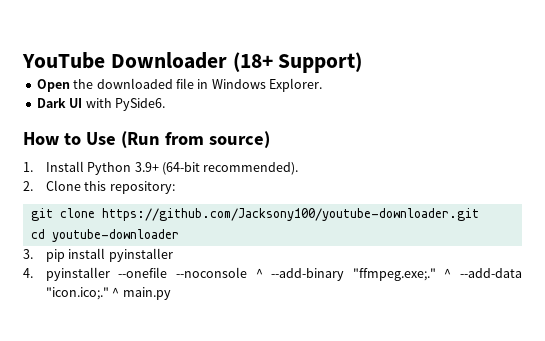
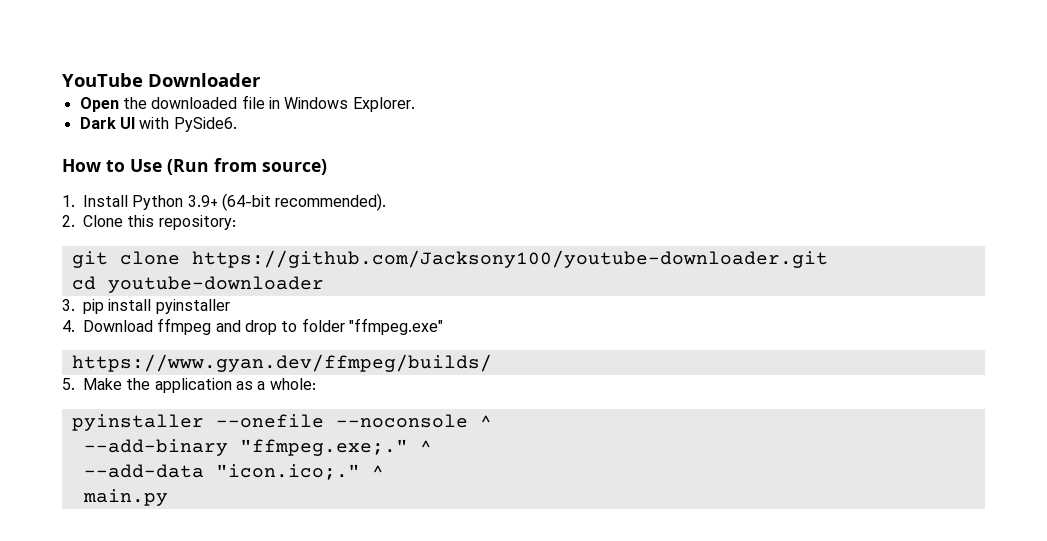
[232,52,363,73] (18+ Support) -> (261, 80) none
(33, 273) none -> [83,318,443,335] [71,354,492,372] [62,378,316,393] Download ffmpeg and drop to folder "ffmpeg.exe" // https://www.gyan.dev/ffmpeg/builds/ // 5. Make the application as a whole: //
(263, 273) none -> (492, 421) //
(452, 273) none -> (432, 446) //
(120, 292) none -> (384, 471) //

